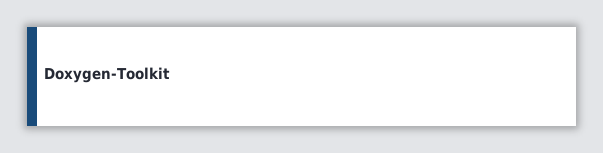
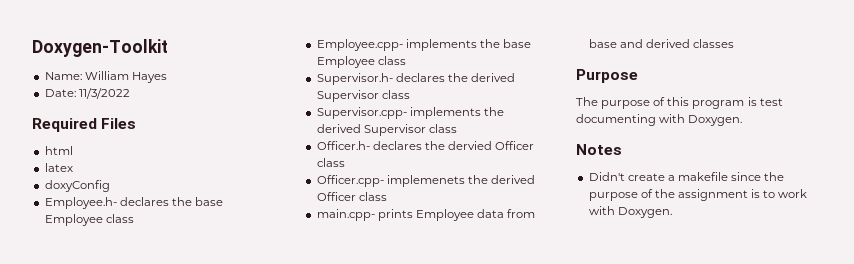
(170, 75) none -> [44,71,167,83] [44,88,130,99] [32,118,137,132] [44,146,73,155] [44,163,73,172] [44,180,110,192] [44,197,223,209] [44,214,134,226] [316,39,531,51] [316,56,406,68] [316,73,515,85] [316,90,410,102] [316,107,504,119] [316,124,457,136] [316,141,535,150] [316,158,345,167] [316,175,535,187] [316,192,387,201] [316,209,536,221] [588,39,734,48] [576,69,638,83] [576,97,783,109] [576,114,743,126] [576,144,622,155] [588,172,785,181] [588,189,808,201] [588,206,672,218] // Name: William Hayes // Date: 11/3/2022 // Required Files // html // latex // doxyConfig // Employee.h- declares the base Employee class // Employee.cpp- implements the base Employee class // Supervisor.h- declares the derived Supervisor class // Supervisor.cpp- implements the derived Supervisor class // Officer.h- declares the dervied Officer class // Officer.cpp- implemenets the derived Officer class // main.cpp- prints Employee data from base and derived classes // Purpose // The purpose of this program is test documenting with Doxygen. // Notes // Didn't create a makefile since the purpose of the assignment is to work with Doxygen.

